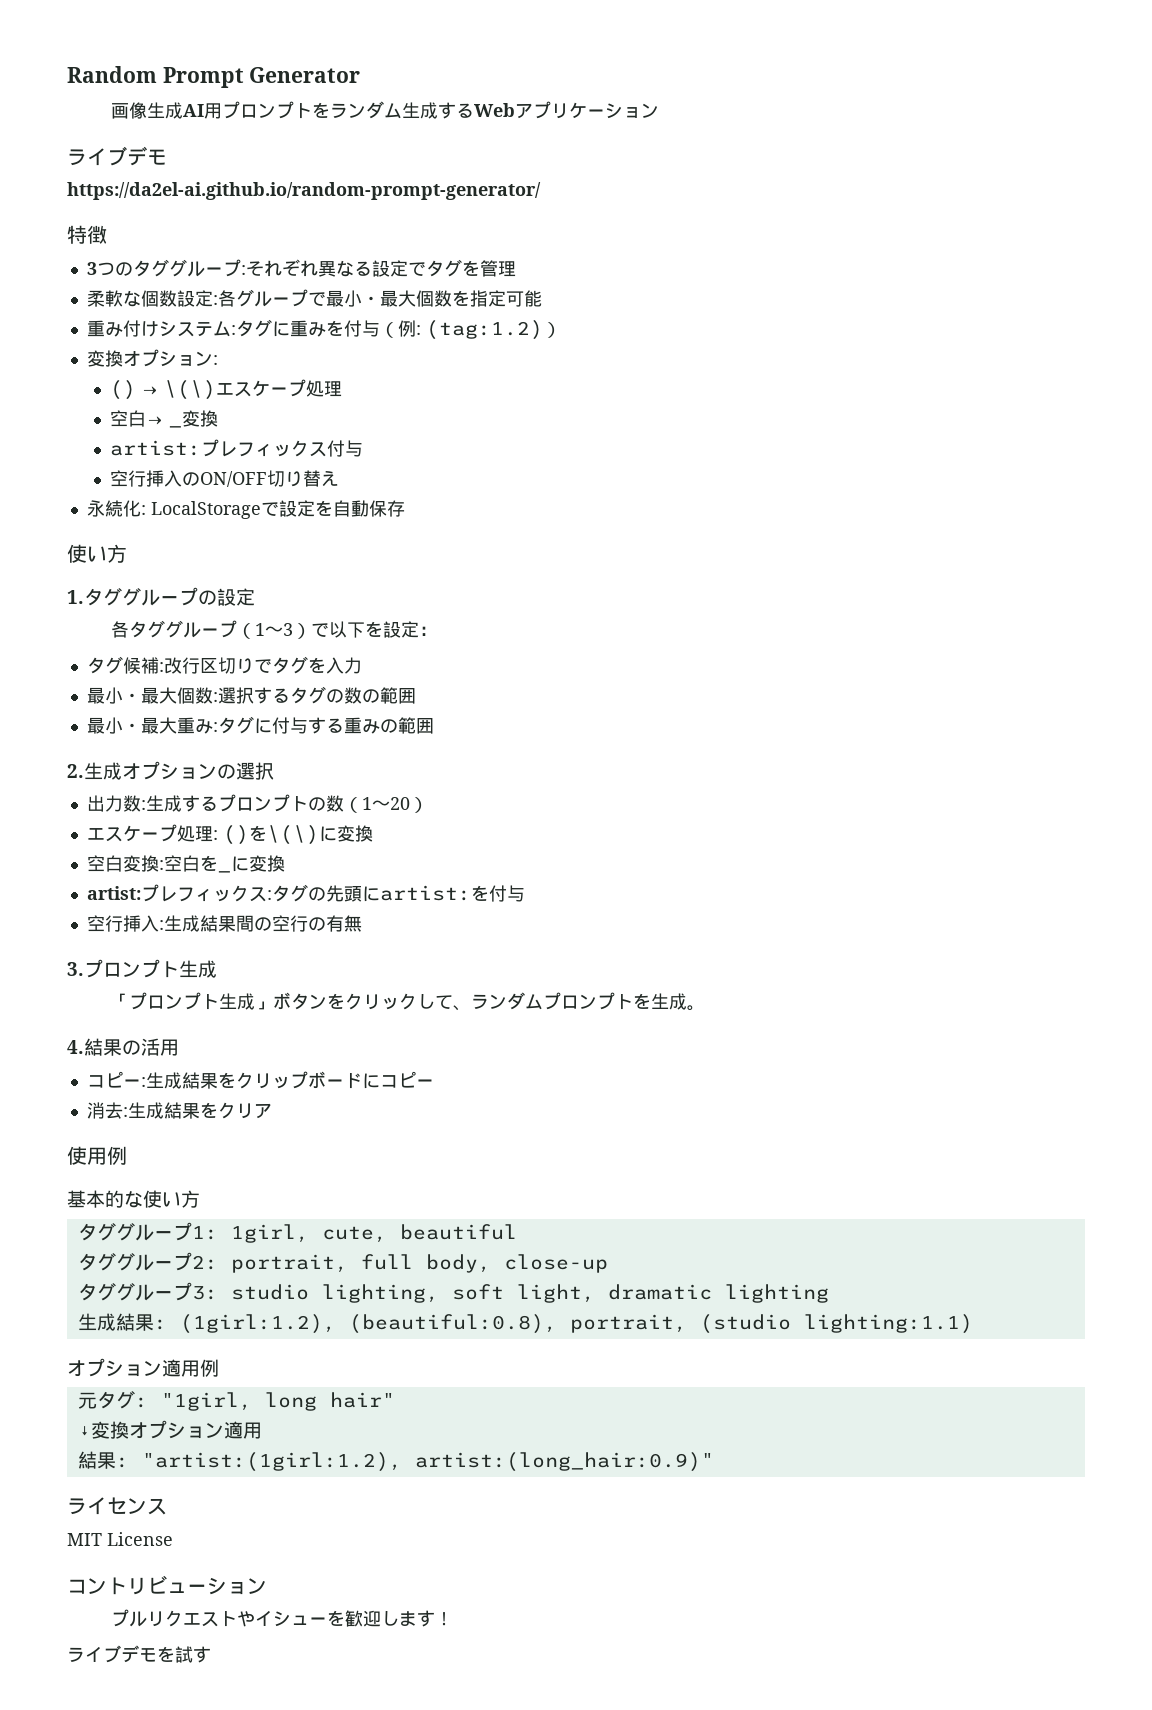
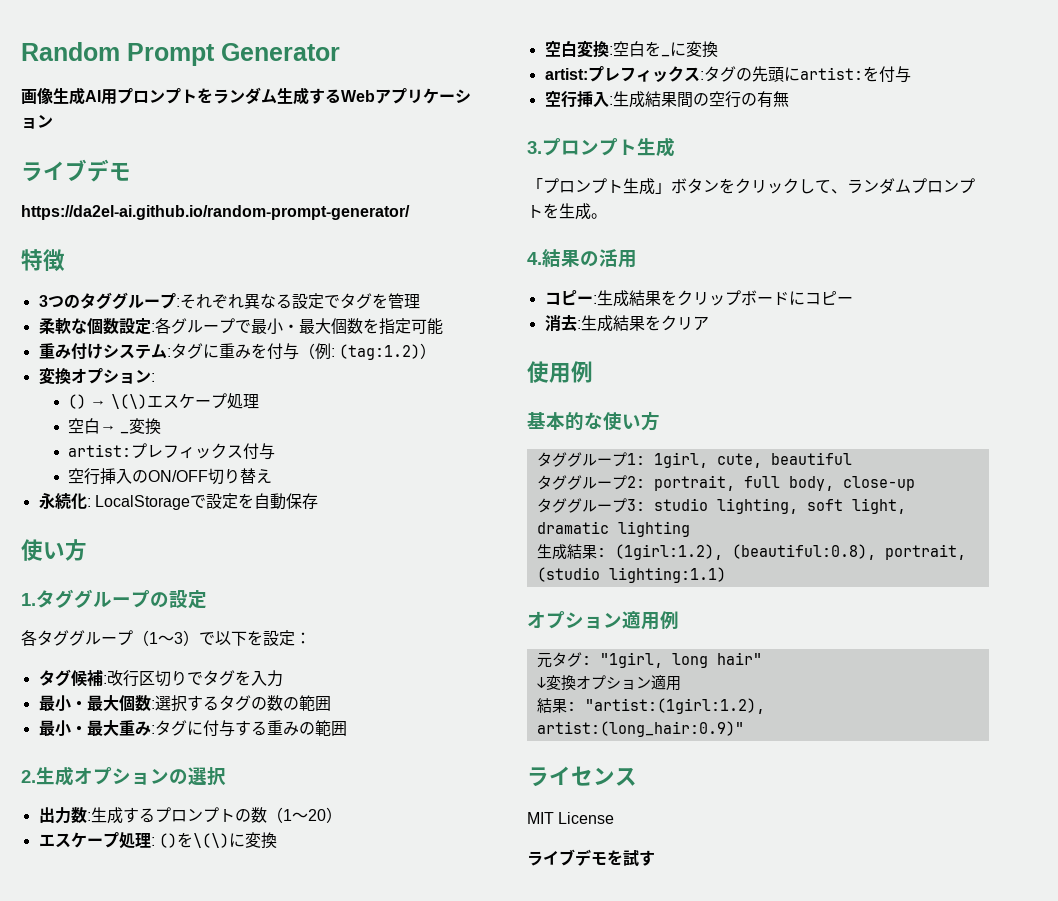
[67,1575,267,1595] [110,1609,453,1627] // コントリビューション // プルリクエストやイシューを歓迎します！ -> (615, 818) none

